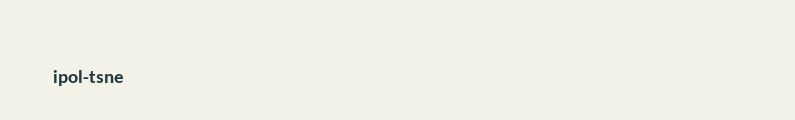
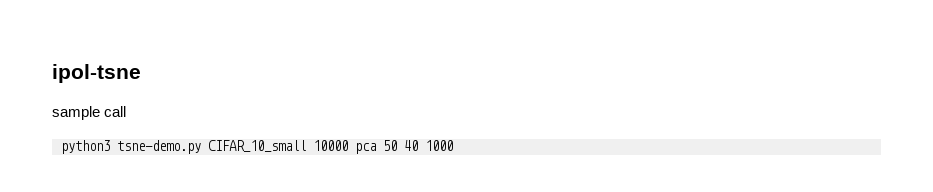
(124, 78) none -> [52,106,127,120] [61,140,453,154] // sample call // python3 tsne-demo.py CIFAR_10_small 10000 pca 50 40 1000

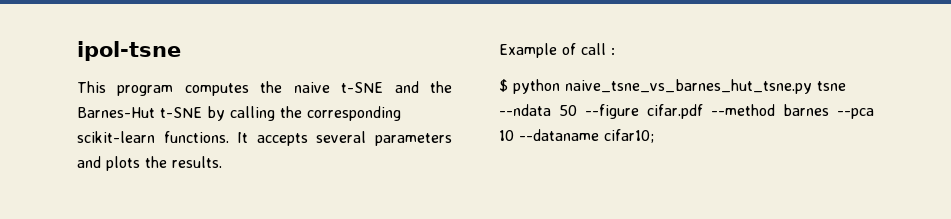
[52,106,127,120] [61,140,453,154] sample call // python3 tsne-demo.py CIFAR_10_small 10000 pca 50 40 1000 -> [77,81,452,96] [77,106,401,121] [77,131,452,146] [77,156,222,171] [499,43,615,58] [499,79,846,94] [499,104,874,119] [499,129,654,143] This program computes the naive t-SNE and the Barnes-Hut t-SNE by calling the corresponding scikit-learn functions. It accepts several parameters and plots the results. // Example of call : // $ python naive_tsne_vs_barnes_hut_tsne.py tsne --ndata 50 --figure cifar.pdf --method barnes --pca 10 --dataname cifar10;

